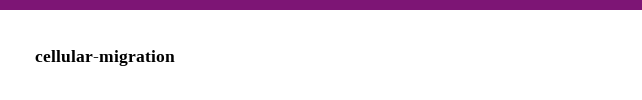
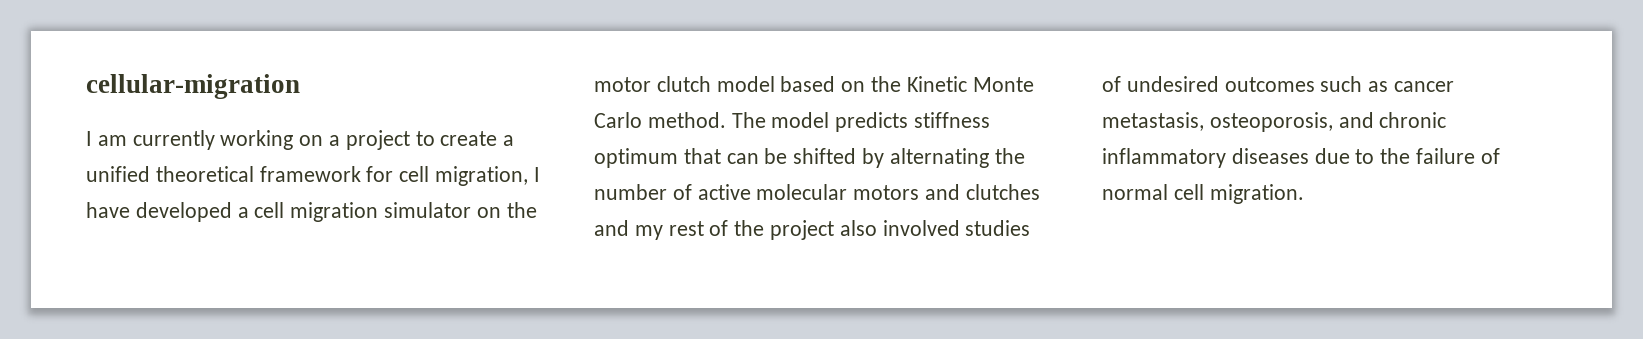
(175, 58) none -> [86,130,515,150] [86,166,540,186] [86,202,537,222] [594,76,1034,92] [594,112,991,132] [594,148,1025,168] [594,184,1040,200] [594,220,1031,240] [1102,76,1455,92] [1102,112,1447,132] [1102,148,1500,168] [1102,184,1304,204] // I am currently working on a project to create a unified theoretical framework for cell migration, I have developed a cell migration simulator on the motor clutch model based on the Kinetic Monte Carlo method. The model predicts stiffness optimum that can be shifted by alternating the number of active molecular motors and clutches and my rest of the project also involved studies of undesired outcomes such as cancer metastasis, osteoporosis, and chronic inflammatory diseases due to the failure of normal cell migration.

